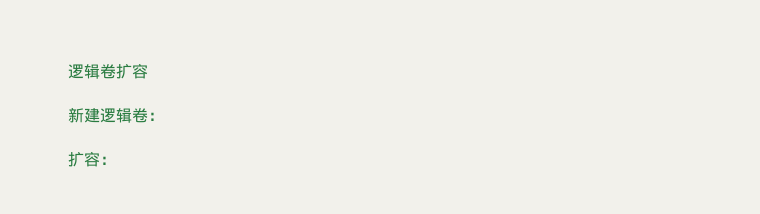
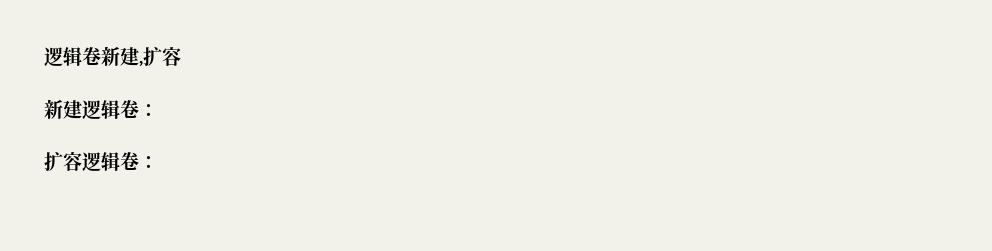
[68,64,116,79] 逻辑卷 -> [44,46,143,67] 逻辑卷新建,
(100, 159) none -> [82,152,139,172] 逻辑卷

